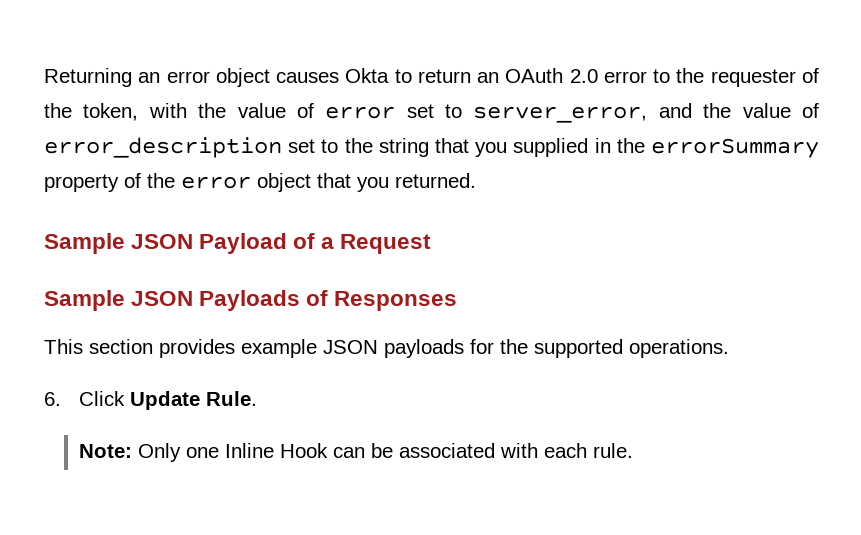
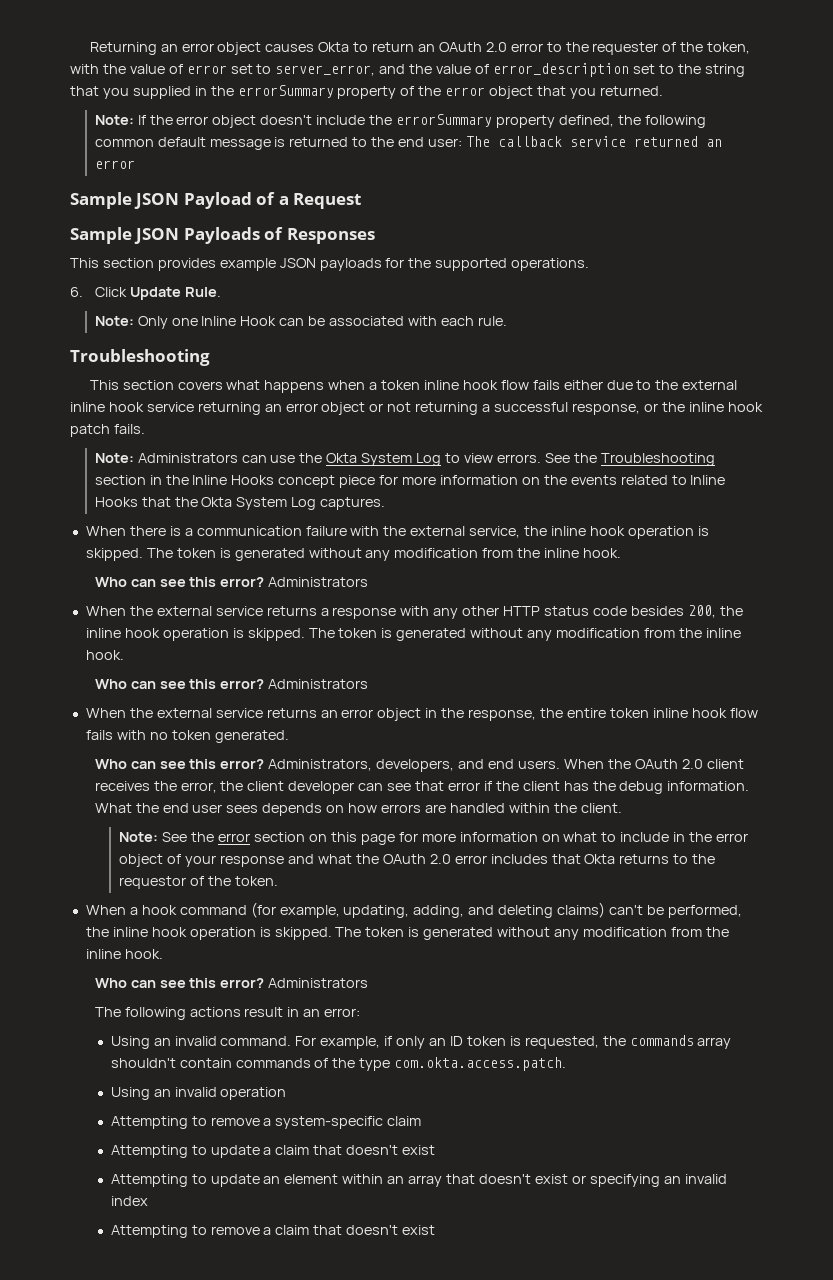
(476, 180) none -> [94,114,706,128] [94,136,722,150] [94,160,135,169] // Note: If the error object doesn't include the errorSummary property defined, the following common default message is returned to the end user: The callback service returned an error
(633, 450) none -> [70,349,210,366] [89,380,738,393] [70,402,763,415] [70,424,145,437] [94,453,715,466] [94,475,726,488] [94,497,386,510] [85,526,709,539] [85,548,622,561] [94,577,369,587] [85,605,743,619] [85,628,741,641] [85,650,124,660] [94,679,369,689] [85,708,758,721] [85,730,289,743] [94,759,744,772] [94,781,750,794] [94,803,622,816] [119,832,749,845] [119,854,716,867] [119,876,279,889] [85,902,742,918] [85,927,729,940] [85,949,163,959] [94,978,369,988] [94,1007,361,1020] [110,1035,732,1049] [110,1057,567,1071] [110,1087,287,1100] [110,1116,422,1129] [110,1145,436,1158] [110,1174,727,1187] [110,1196,148,1206] [110,1225,436,1238] // Troubleshooting // This section covers what happens when a token inline hook flow fails either due to the external inline hook service returning an error object or not returning a successful response, or the inline hook patch fails. // Note: Administrators can use the Okta System Log to view errors. See the Troubleshooting section in the Inline Hooks concept piece for more information on the events related to Inline Hooks that the Okta System Log captures. // When there is a communication failure with the external service, the inline hook operation is skipped. The token is generated without any modification from the inline hook. // Who can see this error? Administrators // When the external service returns a response with any other HTTP status code besides 200, the inline hook operation is skipped. The token is generated without any modification from the inline hook. // Who can see this error? Administrators // When the external service returns an error object in the response, the entire token inline hook flow fails with no token generated. // Who can see this error? Administrators, developers, and end users. When the OAuth 2.0 client receives the error, the client developer can see that error if the client has the debug information. What the end user sees depends on how errors are handled within the client. // Note: See the error section on this page for more information on what to include in the error object of your response and what the OAuth 2.0 error includes that Okta returns to the requestor of the token. // When a hook command (for example, updating, adding, and deleting claims) can't be performed, the inline hook operation is skipped. The token is generated without any modification from the inline hook. // Who can see this error? Administrators // The following actions result in an error: // Using an invalid command. For example, if only an ID token is requested, the commands array shouldn't contain commands of the type com.okta.access.patch. // Using an invalid operation // Attempting to remove a system-specific claim // Attempting to update a claim that doesn't exist // Attempting to update an element within an array that doesn't exist or specifying an invalid index // Attempting to remove a claim that doesn't exist

